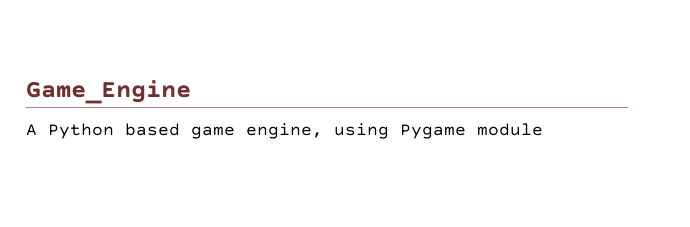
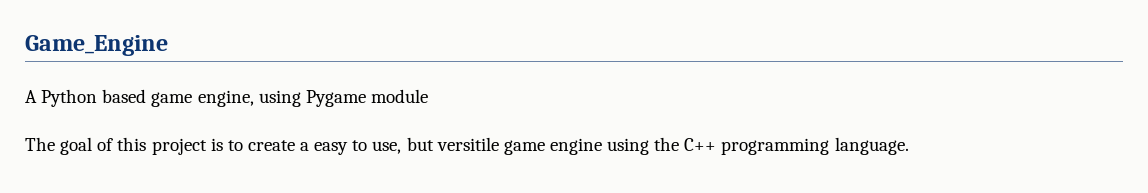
(543, 129) none -> [25,137,909,155] // The goal of this project is to create a easy to use, but versitile game engine using the C++ programming language.

